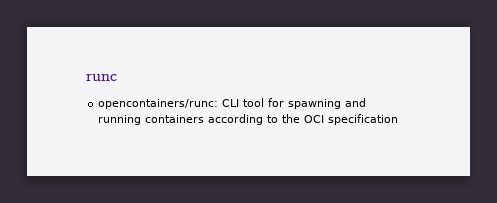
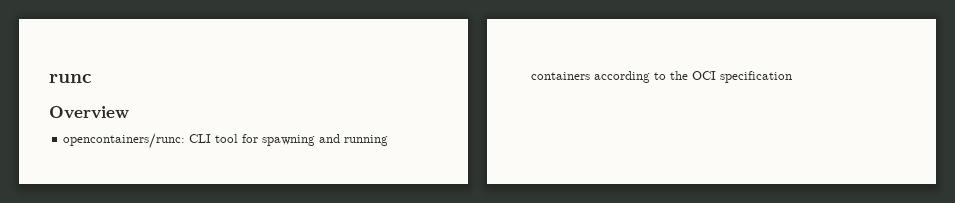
(117, 77) none -> [49,106,129,119] // Overview

